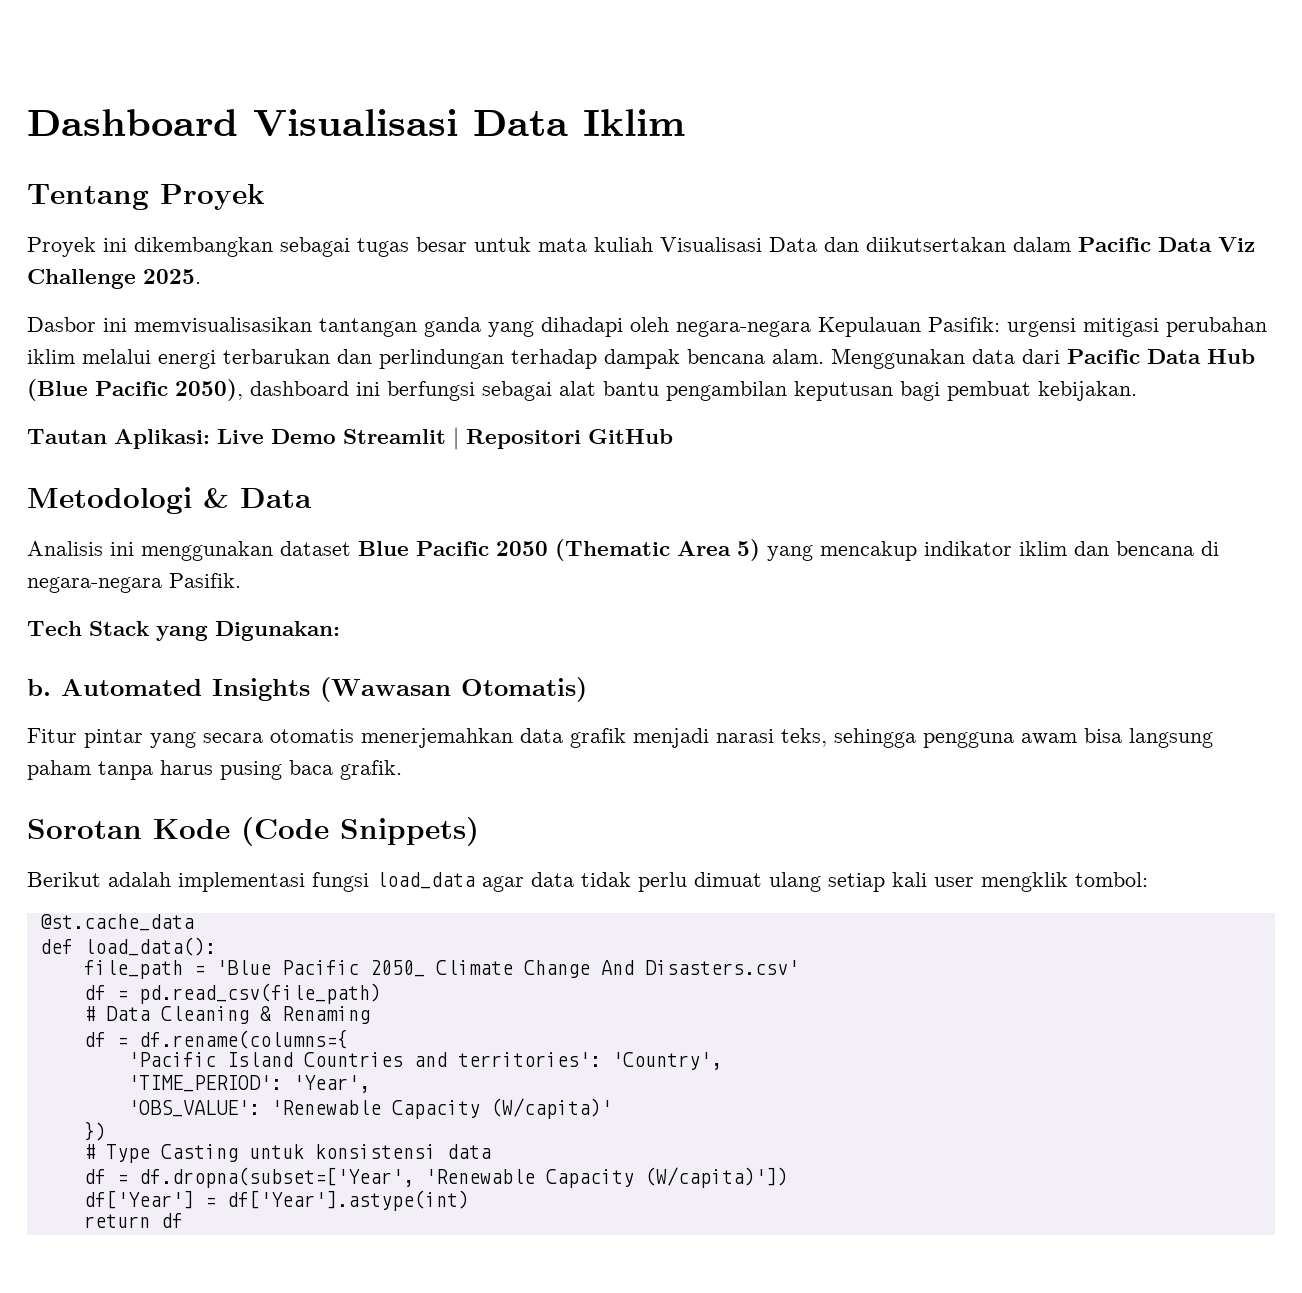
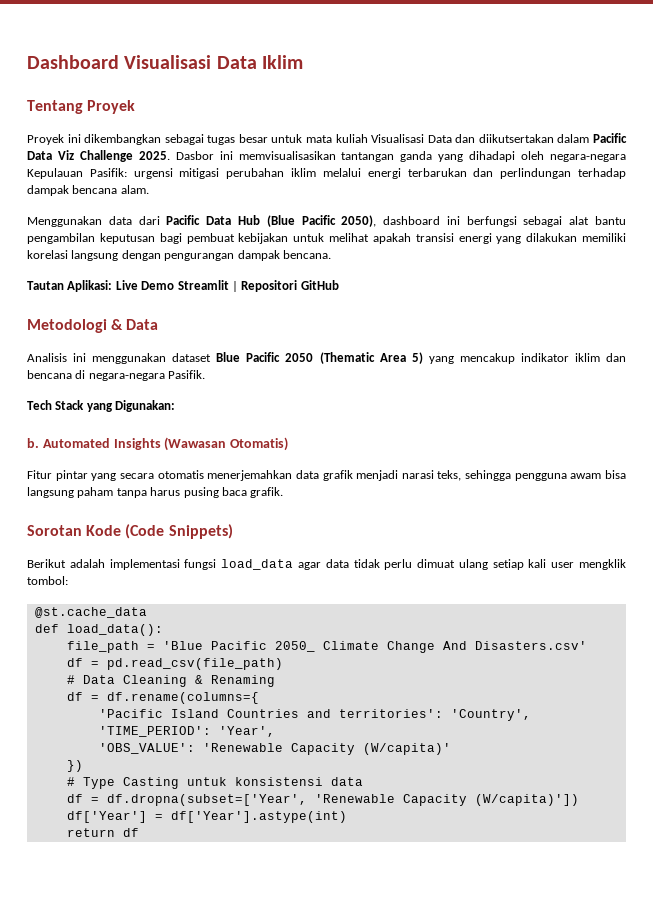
(201, 276) // -> (170, 155) none
(824, 356) none -> (149, 189) //
[1038,381,1137,401] kebijakan. -> [238,233,626,244] [27,250,331,261] kebijakan untuk melihat apakah transisi energi yang dilakukan memiliki korelasi langsung dengan pengurangan dampak bencana.

